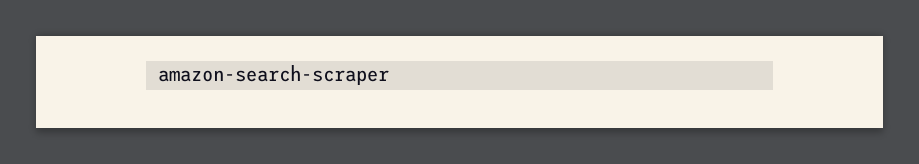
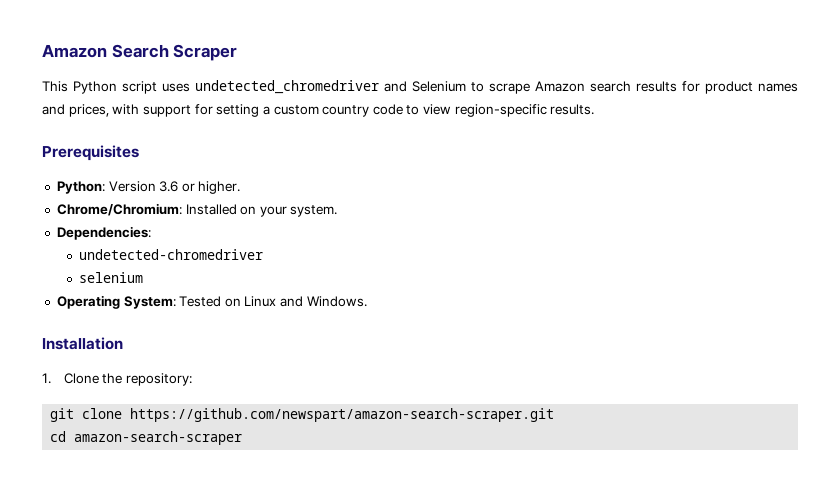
(158, 75) none -> [42,44,238,61] [42,80,798,94] [42,104,595,117] [42,145,139,161] [56,181,241,194] [56,203,338,217] [56,226,151,240] [78,249,263,260] [78,272,143,283] [56,295,367,309] [42,337,123,350] [42,373,193,386] [50,408,555,422] [50,431,67,442] Amazon Search Scraper // This Python script uses undetected_chromedriver and Selenium to scrape Amazon search results for product names and prices, with support for setting a custom country code to view region-specific results. // Prerequisites // Python: Version 3.6 or higher. // Chrome/Chromium: Installed on your system. // Dependencies: // undetected-chromedriver // selenium // Operating System: Tested on Linux and Windows. // Installation // 1. Clone the repository: // git clone https://github.com/newspart/amazon-search-scraper.git // cd

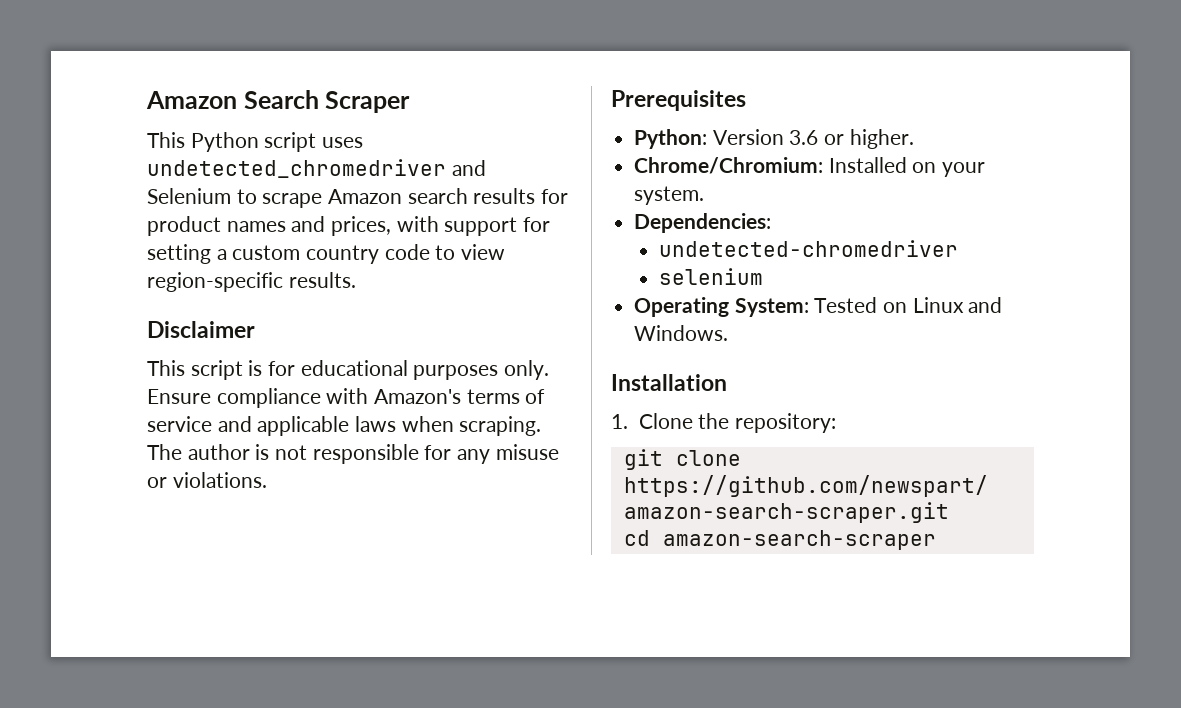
(595, 109) none -> [147,321,255,338] [147,360,550,380] [147,388,546,408] [147,416,542,436] [147,444,559,464] [147,472,267,488] // Disclaimer // This script is for educational purposes only. Ensure compliance with Amazon's terms of service and applicable laws when scraping. The author is not responsible for any misuse or violations.

